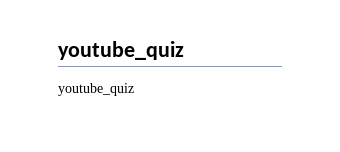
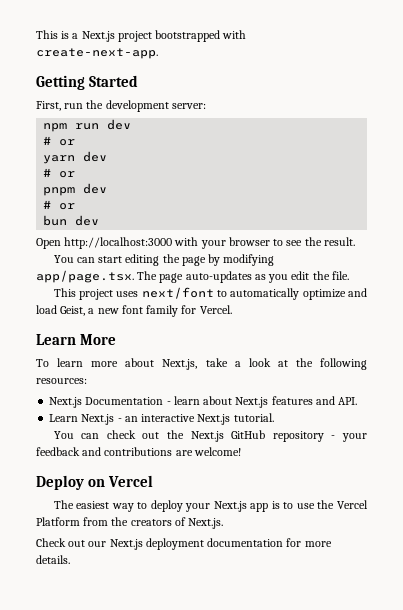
[58,41,184,60] [58,83,134,96] youtube_quiz // youtube_quiz -> [36,30,247,42] [36,48,158,59] [36,75,139,90] [36,100,206,112] [43,119,132,132] [43,136,76,146] [43,151,108,164] [43,168,76,178] [43,183,108,196] [43,200,76,210] [43,215,100,226] [36,237,355,249] [53,254,275,266] [36,270,349,283] [53,287,367,300] [36,305,232,317] [36,334,117,345] [36,358,367,370] [36,378,87,384] [49,396,358,408] [49,413,274,425] [53,430,367,442] [36,447,241,456] [36,475,154,490] [53,500,368,512] [36,517,224,529] [36,538,332,550] [36,555,70,564] This is a Next.js project bootstrapped with create-next-app. // Getting Started // First, run the development server: // npm run dev // # or // yarn dev // # or // pnpm dev // # or // bun dev // Open http://localhost:3000 with your browser to see the result. // You can start editing the page by modifying app/page.tsx. The page auto-updates as you edit the file. // This project uses next/font to automatically optimize and load Geist, a new font family for Vercel. // Learn More // To learn more about Next.js, take a look at the following resources: // Next.js Documentation - learn about Next.js features and API. // Learn Next.js - an interactive Next.js tutorial. // You can check out the Next.js GitHub repository - your feedback and contributions are welcome! // Deploy on Vercel // The easiest way to deploy your Next.js app is to use the Vercel Platform from the creators of Next.js. // Check out our Next.js deployment documentation for more details.

